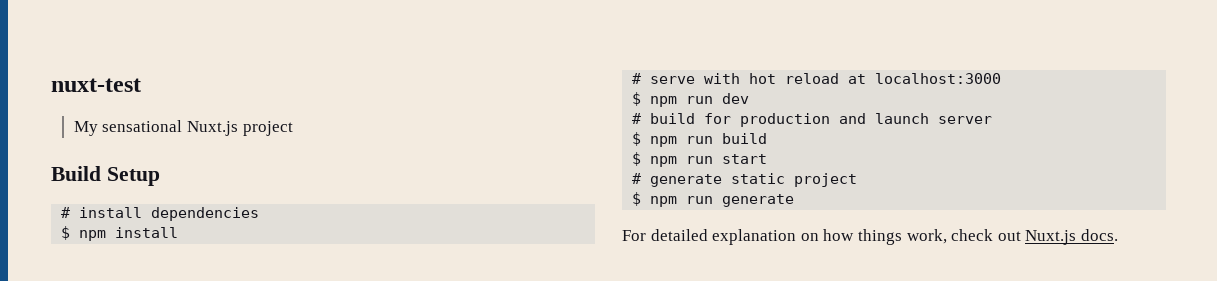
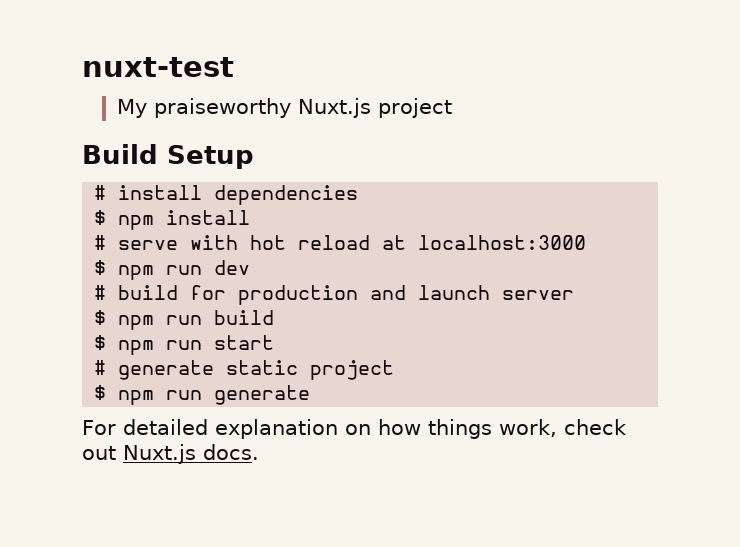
[102,120,183,132] sensational -> [153,98,291,118] praiseworthy

